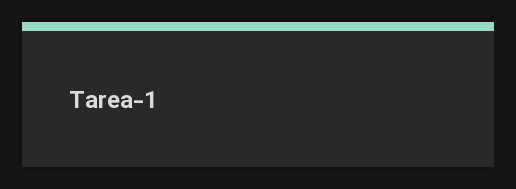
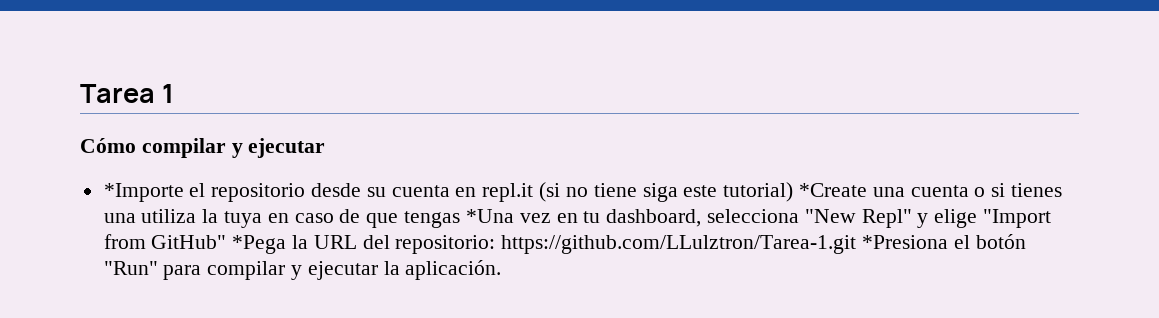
[69,91,158,108] Tarea-1 -> [80,84,175,103] [80,138,326,158] [103,182,1062,202] [103,209,1051,228] [103,234,1026,254] [103,260,502,280] Tarea 1 // Cómo compilar y ejecutar // *Importe el repositorio desde su cuenta en repl.it (si no tiene siga este tutorial) *Create una cuenta o si tienes una utiliza la tuya en caso de que tengas *Una vez en tu dashboard, selecciona "New Repl" y elige "Import from GitHub" *Pega la URL del repositorio: https://github.com/LLulztron/Tarea-1.git *Presiona el botón "Run" para compilar y ejecutar la aplicación.

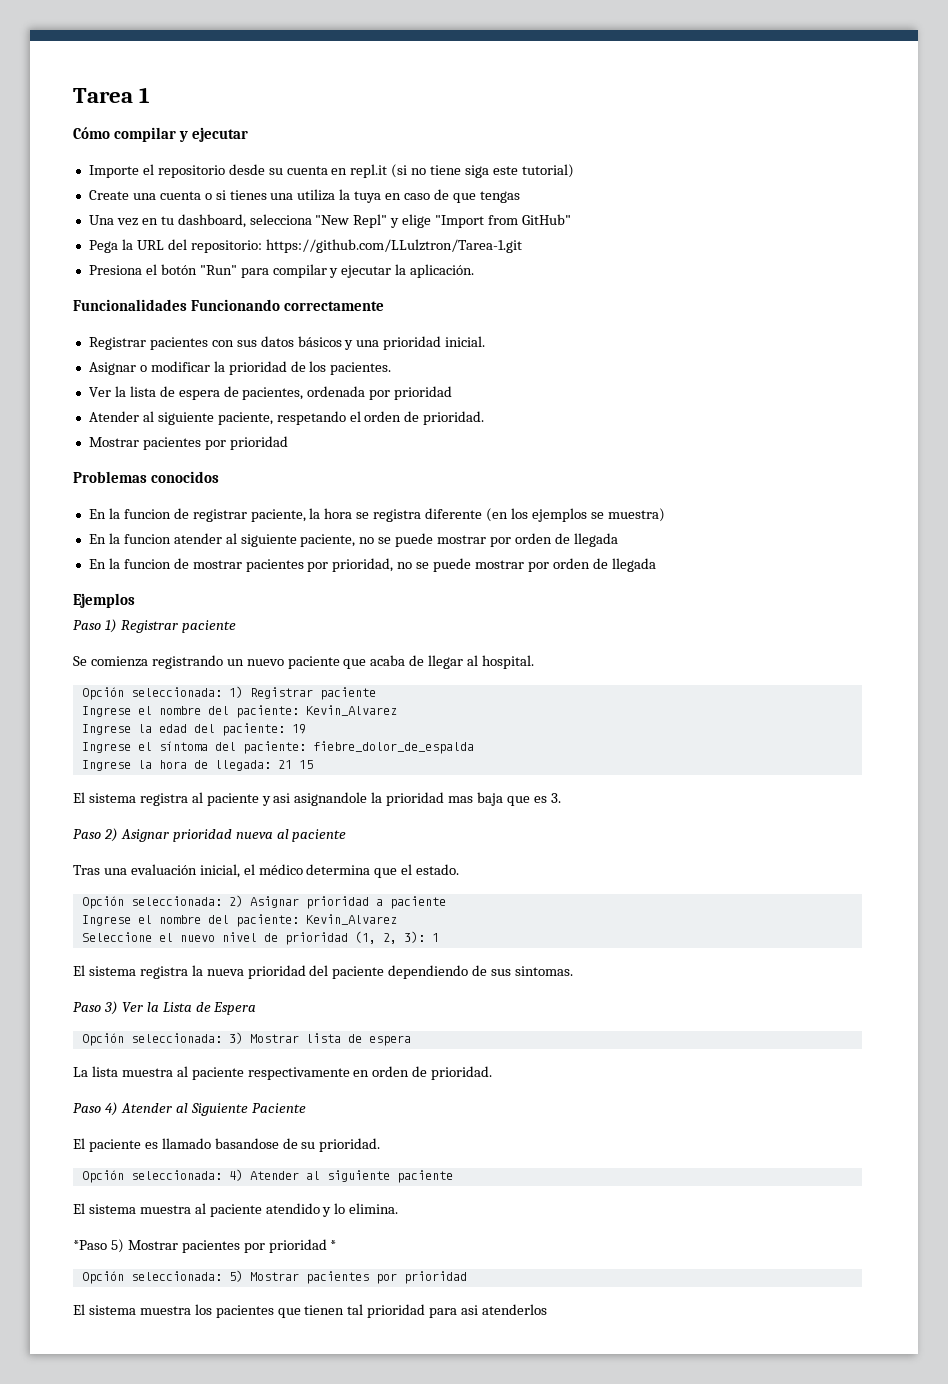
[103,183,184,202] *Importe -> [88,165,139,178] Importe
[798,183,867,197] *Create -> [88,190,129,200] // Create
[465,209,514,223] *Una -> [88,215,114,225] // Una
[232,235,287,254] *Pega -> [88,240,118,253] // Pega
[862,235,949,249] *Presiona -> [88,265,142,275] // Presiona
(502, 270) none -> [73,299,384,311] [88,336,486,350] [88,361,392,375] [88,386,453,400] [88,411,485,425] [88,436,288,450] [73,471,219,483] [88,508,665,522] [88,533,618,547] [88,558,656,572] [73,593,135,608] [73,619,236,633] [73,655,535,669] [81,686,376,700] [81,705,397,718] [81,723,306,736] [81,741,474,754] [81,760,313,771] [73,792,561,806] [73,828,347,842] [73,864,460,878] [81,895,446,909] [81,914,397,927] [81,931,439,945] [73,965,574,979] [73,1001,257,1015] [81,1032,411,1046] [73,1066,493,1080] [73,1102,306,1116] [73,1138,381,1152] [81,1169,453,1183] [73,1203,399,1217] [73,1239,337,1253] [81,1270,467,1284] [73,1304,548,1318] // Funcionalidades Funcionando correctamente // Registrar pacientes con sus datos básicos y una prioridad inicial. // Asignar o modificar la prioridad de los pacientes. // Ver la lista de espera de pacientes, ordenada por prioridad // Atender al siguiente paciente, respetando el orden de prioridad. // Mostrar pacientes por prioridad // Problemas conocidos // En la funcion de registrar paciente, la hora se registra diferente (en los ejemplos se muestra) // En la funcion atender al siguiente paciente, no se puede mostrar por orden de llegada // En la funcion de mostrar pacientes por prioridad, no se puede mostrar por orden de llegada // Ejemplos // Paso 1) Registrar paciente // Se comienza registrando un nuevo paciente que acaba de llegar al hospital. // Opción seleccionada: 1) Registrar paciente // Ingrese el nombre del paciente: Kevin_Alvarez // Ingrese la edad del paciente: 19 // Ingrese el síntoma del paciente: fiebre_dolor_de_espalda // Ingrese la hora de llegada: 21 15 // El sistema registra al paciente y asi asignandole la prioridad mas baja que es 3. // Paso 2) Asignar prioridad nueva al paciente // Tras una evaluación inicial, el médico determina que el estado. // Opción seleccionada: 2) Asignar prioridad a paciente // Ingrese el nombre del paciente: Kevin_Alvarez // Seleccione el nuevo nivel de prioridad (1, 2, 3): 1 // El sistema registra la nueva prioridad del paciente dependiendo de sus sintomas. // Paso 3) Ver la Lista de Espera // Opción seleccionada: 3) Mostrar lista de espera // La lista muestra al paciente respectivamente en orden de prioridad. // Paso 4) Atender al Siguiente Paciente // El paciente es llamado basandose de su prioridad. // Opción seleccionada: 4) Atender al siguiente paciente // El sistema muestra al paciente atendido y lo elimina. // *Paso 5) Mostrar pacientes por prioridad * // Opción seleccionada: 5) Mostrar pacientes por prioridad // El sistema muestra los pacientes que tienen tal prioridad para asi atenderlos

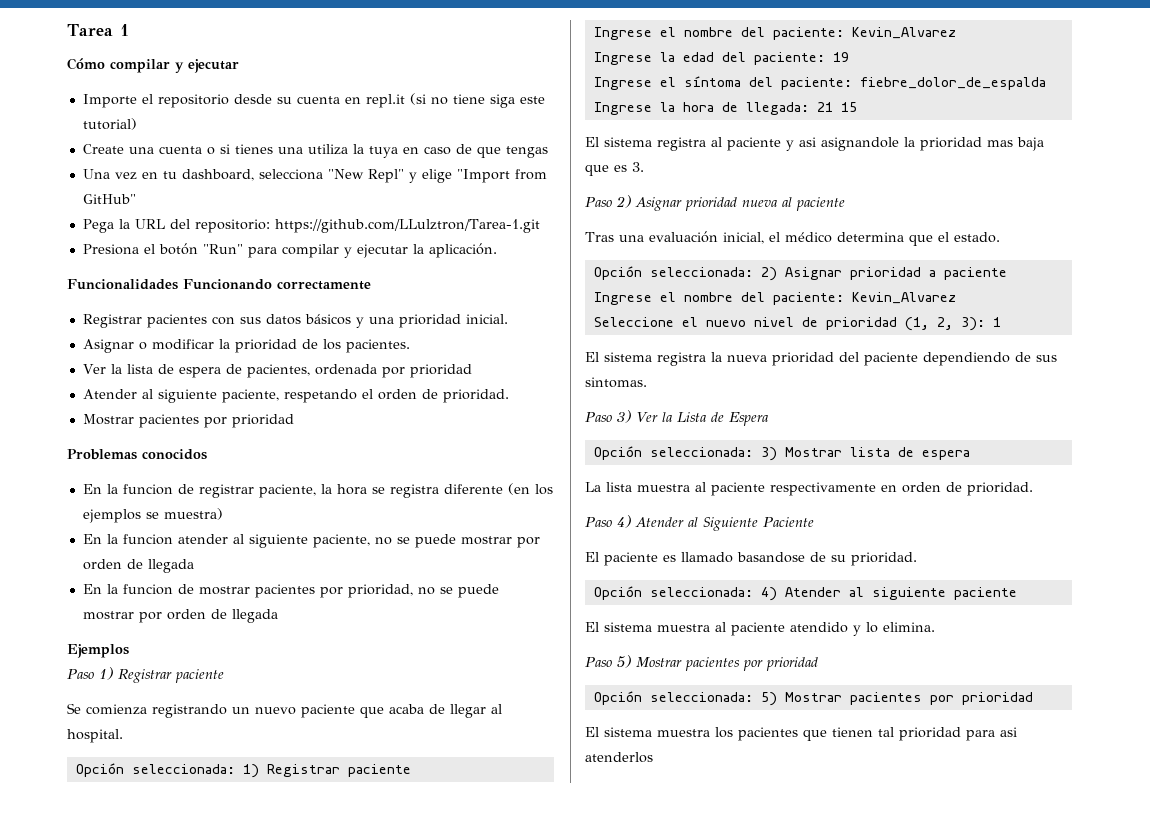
[73,1239,337,1253] *Paso 5) Mostrar pacientes por prioridad * -> [585,655,818,671] Paso 5) Mostrar pacientes por prioridad

